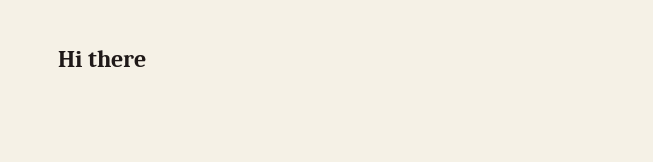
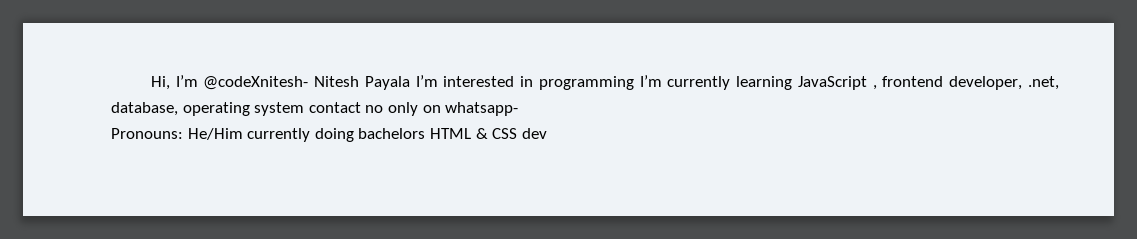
[58,50,147,67] Hi there -> [150,75,1059,90] [111,102,519,116] [111,128,547,142] Hi, I’m @codeXnitesh- Nitesh Payala I’m interested in programming I’m currently learning JavaScript , frontend developer, .net, database, operating system contact no only on whatsapp- // Pronouns: He/Him currently doing bachelors HTML & CSS dev

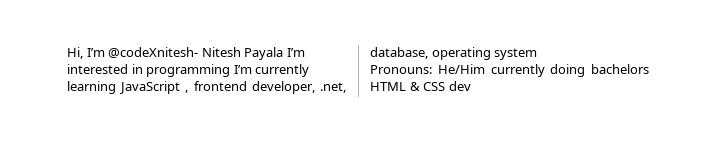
[308,102,519,116] contact no only on whatsapp- -> (538, 54) none

